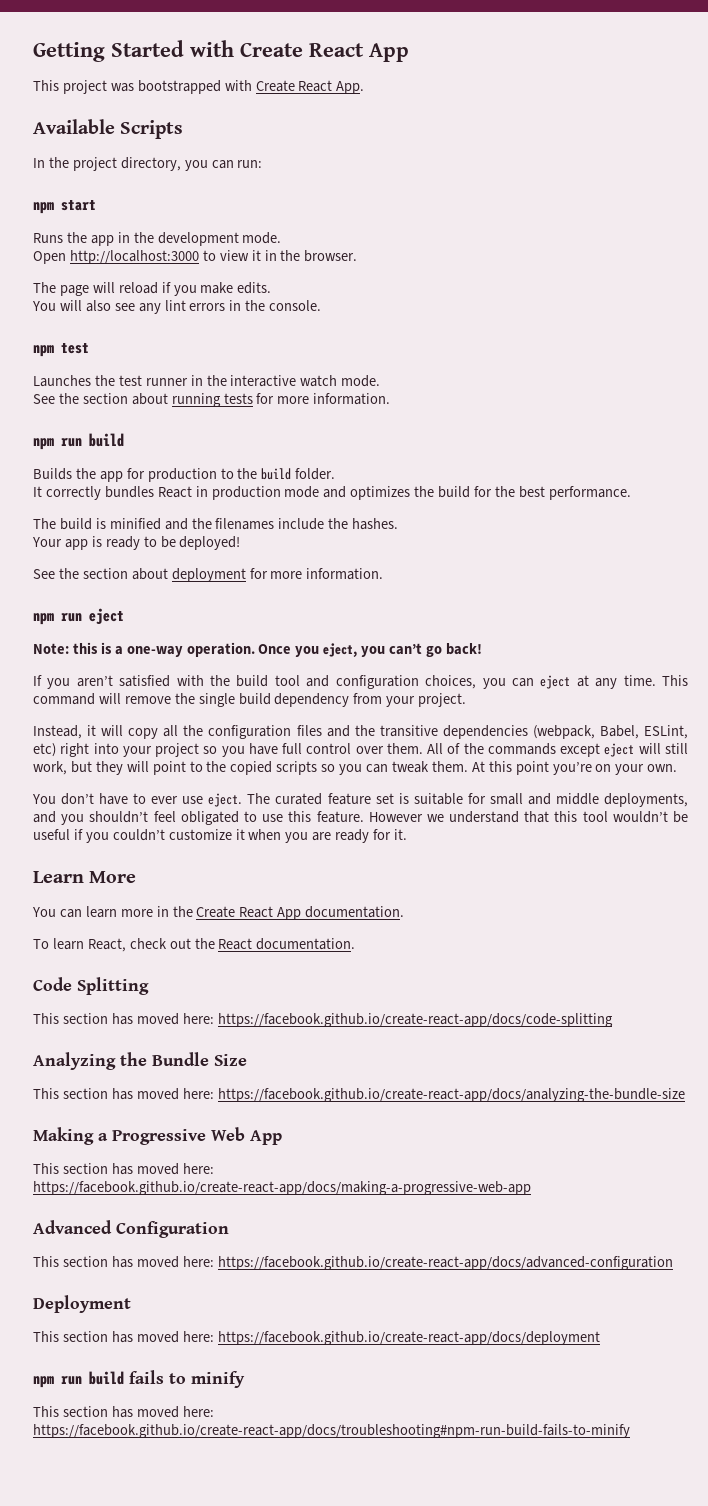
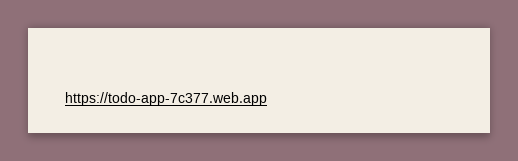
[33,40,409,62] [33,80,365,94] [33,119,184,139] [33,157,263,171] [33,200,96,214] [33,232,282,246] [33,250,358,264] [33,282,272,296] [32,300,322,314] [33,343,89,357] [33,375,381,387] [33,393,391,407] [33,433,124,450] [33,468,336,482] [33,486,631,500] [33,518,399,530] [32,536,241,550] [33,568,384,582] [33,608,124,625] [33,642,482,657] [33,675,688,689] [33,693,467,707] [33,725,688,739] [33,743,688,757] [33,761,678,775] [32,793,688,807] [33,811,688,825] [33,829,408,843] [33,871,137,883] [32,906,405,920] [33,938,356,952] [33,977,149,995] [33,1013,613,1027] [33,1052,247,1070] [33,1088,685,1102] [33,1127,282,1145] [33,1163,214,1175] [33,1181,531,1195] [33,1220,229,1238] [33,1256,673,1270] [33,1295,131,1313] [33,1331,600,1345] [33,1370,245,1388] [33,1406,214,1418] [33,1424,630,1438] Getting Started with Create React App // This project was bootstrapped with Create React App. // Available Scripts // In the project directory, you can run: // npm start // Runs the app in the development mode. // Open http://localhost:3000 to view it in the browser. // The page will reload if you make edits. // You will also see any lint errors in the console. // npm test // Launches the test runner in the interactive watch mode. // See the section about running tests for more information. // npm run build // Builds the app for production to the build folder. // It correctly bundles React in production mode and optimizes the build for the best performance. // The build is minified and the filenames include the hashes. // Your app is ready to be deployed! // See the section about deployment for more information. // npm run eject // Note: this is a one-way operation. Once you eject, you can’t go back! // If you aren’t satisfied with the build tool and configuration choices, you can eject at any time. This command will remove the single build dependency from your project. // Instead, it will copy all the configuration files and the transitive dependencies (webpack, Babel, ESLint, etc) right into your project so you have full control over them. All of the commands except eject will still work, but they will point to the copied scripts so you can tweak them. At this point you’re on your own. // You don’t have to ever use eject. The curated feature set is suitable for small and middle deployments, and you shouldn’t feel obligated to use this feature. However we understand that this tool wouldn’t be useful if you couldn’t customize it when you are ready for it. // Learn More // You can learn more in the Create React App documentation. // To learn React, check out the React documentation. // Code Splitting // This section has moved here: https://facebook.github.io/create-react-app/docs/code-splitting // Analyzing the Bundle Size // This section has moved here: https://facebook.github.io/create-react-app/docs/analyzing-the-bundle-size // Making a Progressive Web App // This section has moved here: https://facebook.github.io/create-react-app/docs/making-a-progressive-web-app // Advanced Configuration // This section has moved here: https://facebook.github.io/create-react-app/docs/advanced-configuration // Deployment // This section has moved here: https://facebook.github.io/create-react-app/docs/deployment // npm run build fails to minify // This section has moved here: https://facebook.github.io/create-react-app/docs/troubleshooting#npm-run-build-fails-to-minify -> [65,92,267,106] https://todo-app-7c377.web.app

